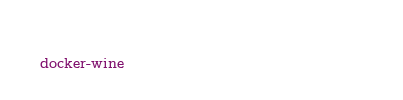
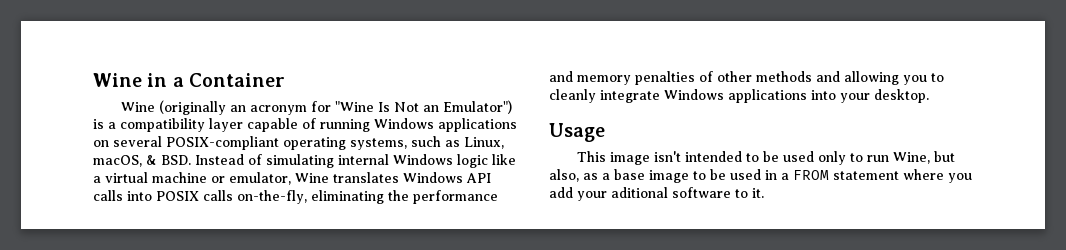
[40,58,124,68] docker-wine -> [93,73,285,87] [120,100,512,115] [93,118,517,132] [93,136,504,150] [93,154,516,168] [93,172,491,185] [93,190,498,204] [549,71,944,85] [549,89,929,103] [549,123,605,142] [576,151,955,165] [549,169,972,183] [549,187,764,201] Wine in a Container // Wine (originally an acronym for "Wine Is Not an Emulator") is a compatibility layer capable of running Windows applications on several POSIX-compliant operating systems, such as Linux, macOS, & BSD. Instead of simulating internal Windows logic like a virtual machine or emulator, Wine translates Windows API calls into POSIX calls on-the-fly, eliminating the performance and memory penalties of other methods and allowing you to cleanly integrate Windows applications into your desktop. // Usage // This image isn't intended to be used only to run Wine, but also, as a base image to be used in a FROM statement where you add your aditional software to it.

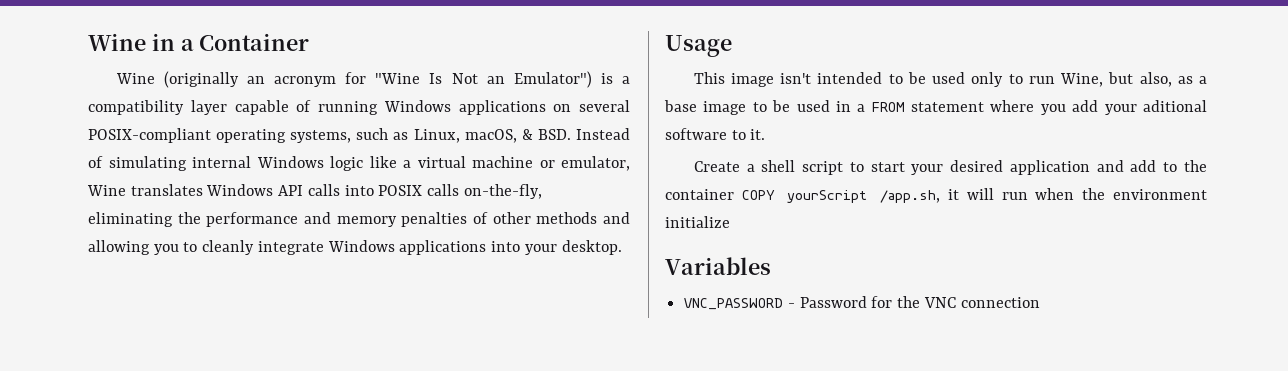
(764, 193) none -> [693,160,1207,175] [665,188,1207,203] [665,216,730,228] [665,257,771,275] [684,296,1040,310] // Create a shell script to start your desired application and add to the container COPY yourScript /app.sh, it will run when the environment initialize // Variables // VNC_PASSWORD - Password for the VNC connection

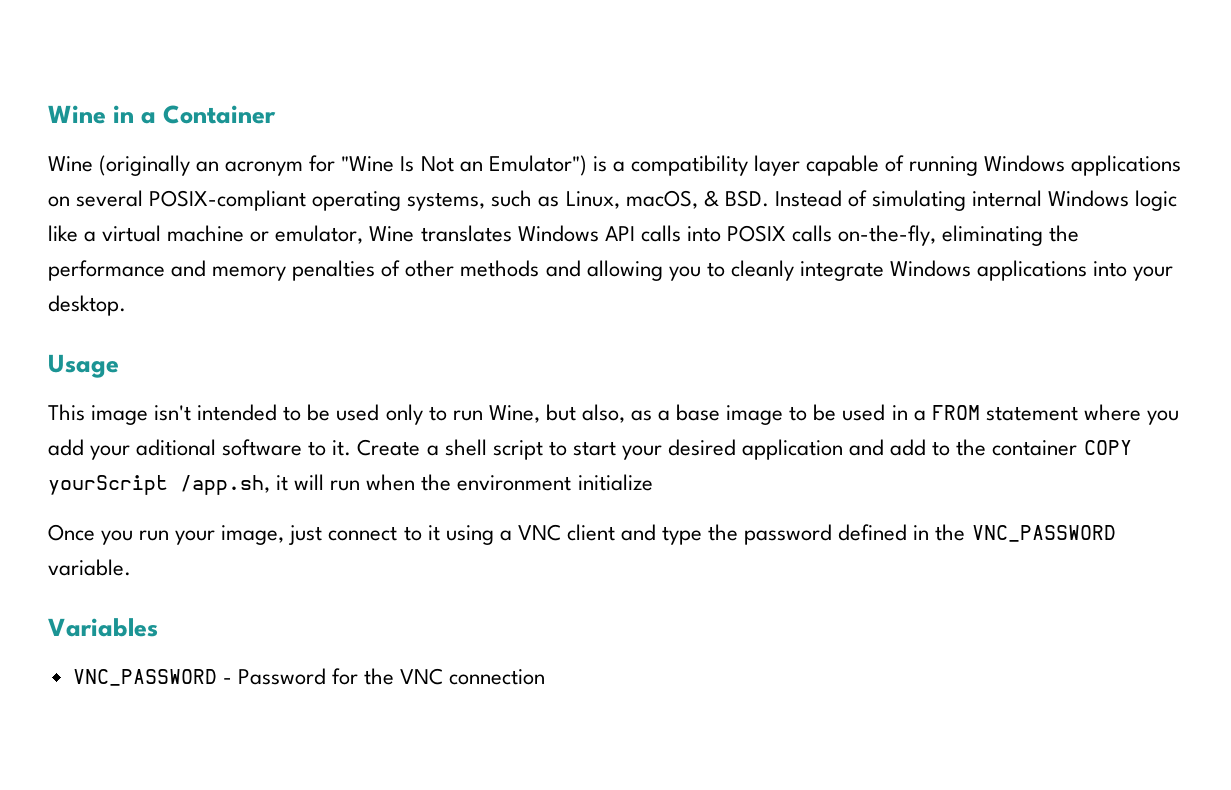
(766, 134) // -> (352, 448) none
(730, 222) none -> [48,524,1116,545] [48,559,131,576] // Once you run your image, just connect to it using a VNC client and type the password defined in the VNC_PASSWORD variable.

